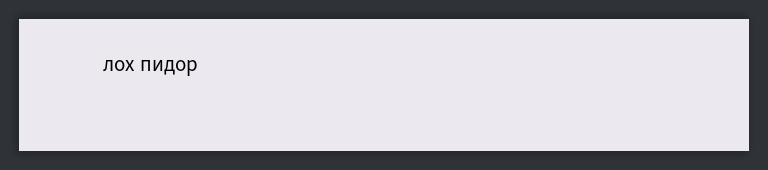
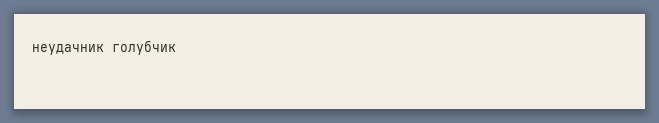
[103,60,198,76] лох пидор -> [32,40,176,55] неудачник голубчик

